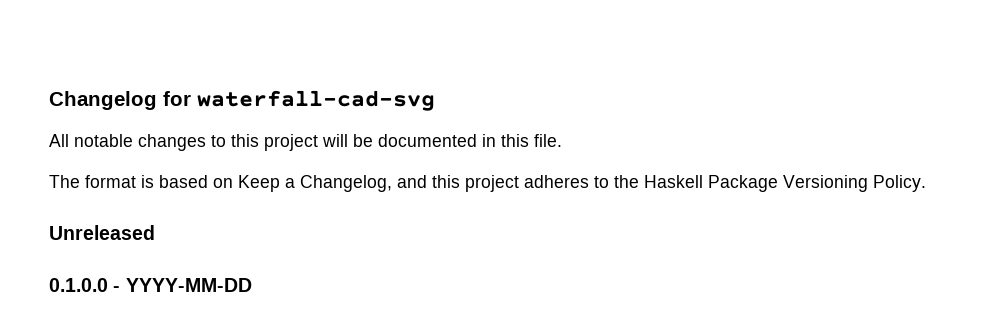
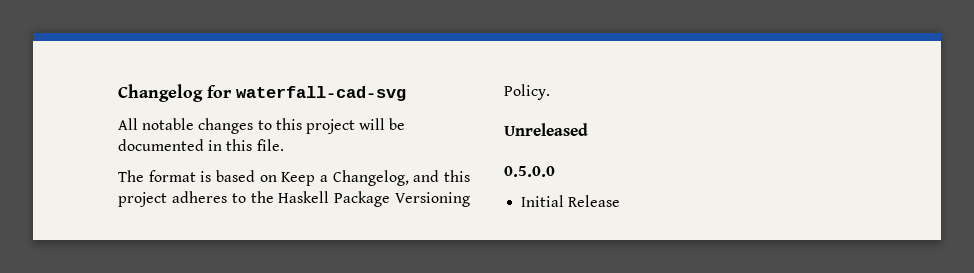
[49,278,252,292] 0.1.0.0 - YYYY-MM-DD -> [504,166,555,177] [521,195,621,207] 0.5.0.0 // Initial Release

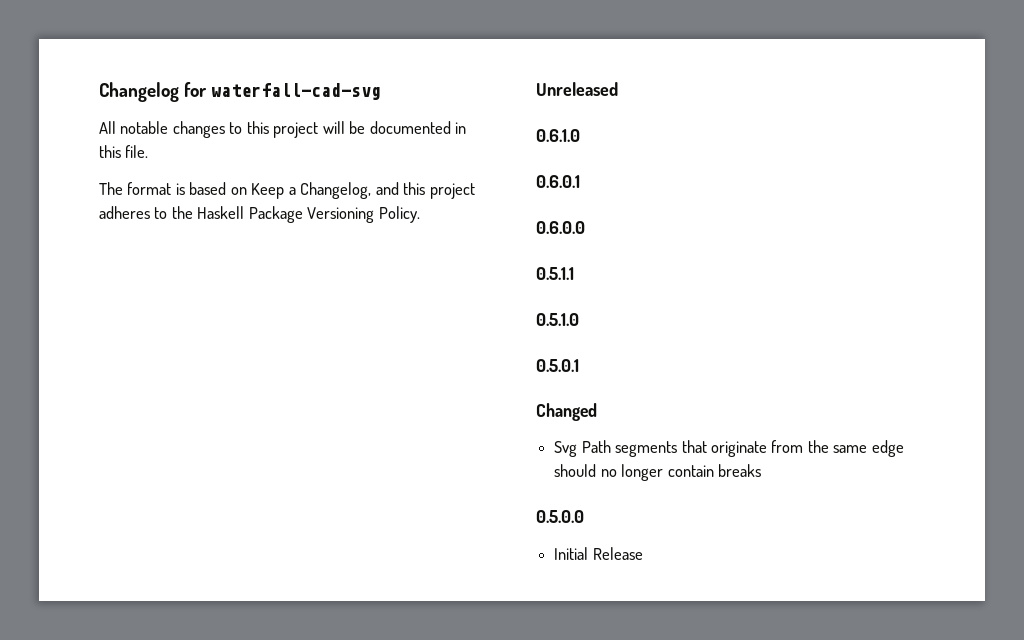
(588, 129) none -> [536,129,580,142] [536,175,580,188] [536,221,585,234] [536,267,574,280] [536,313,579,326] [536,359,579,372] [536,403,597,421] [554,440,904,457] [554,464,761,481] // 0.6.1.0 // 0.6.0.1 // 0.6.0.0 // 0.5.1.1 // 0.5.1.0 // 0.5.0.1 // Changed // Svg Path segments that originate from the same edge should no longer contain breaks

